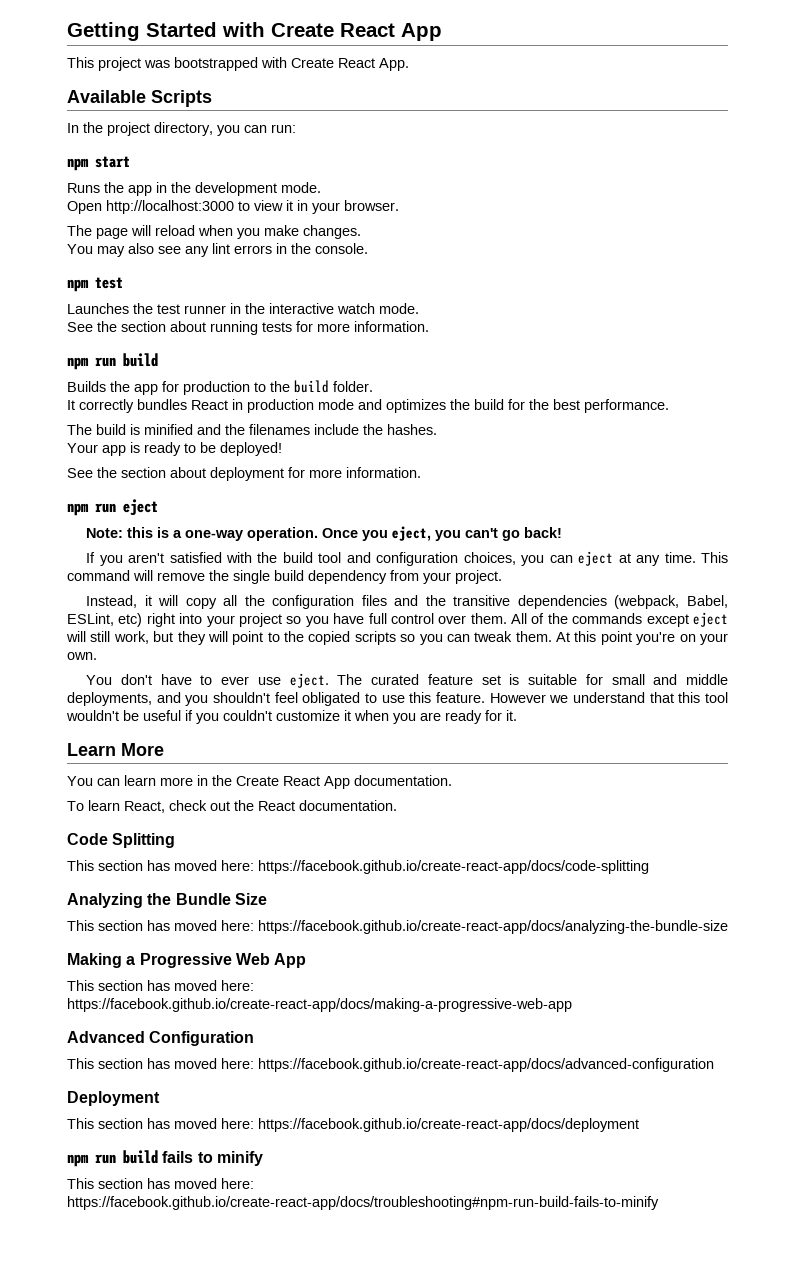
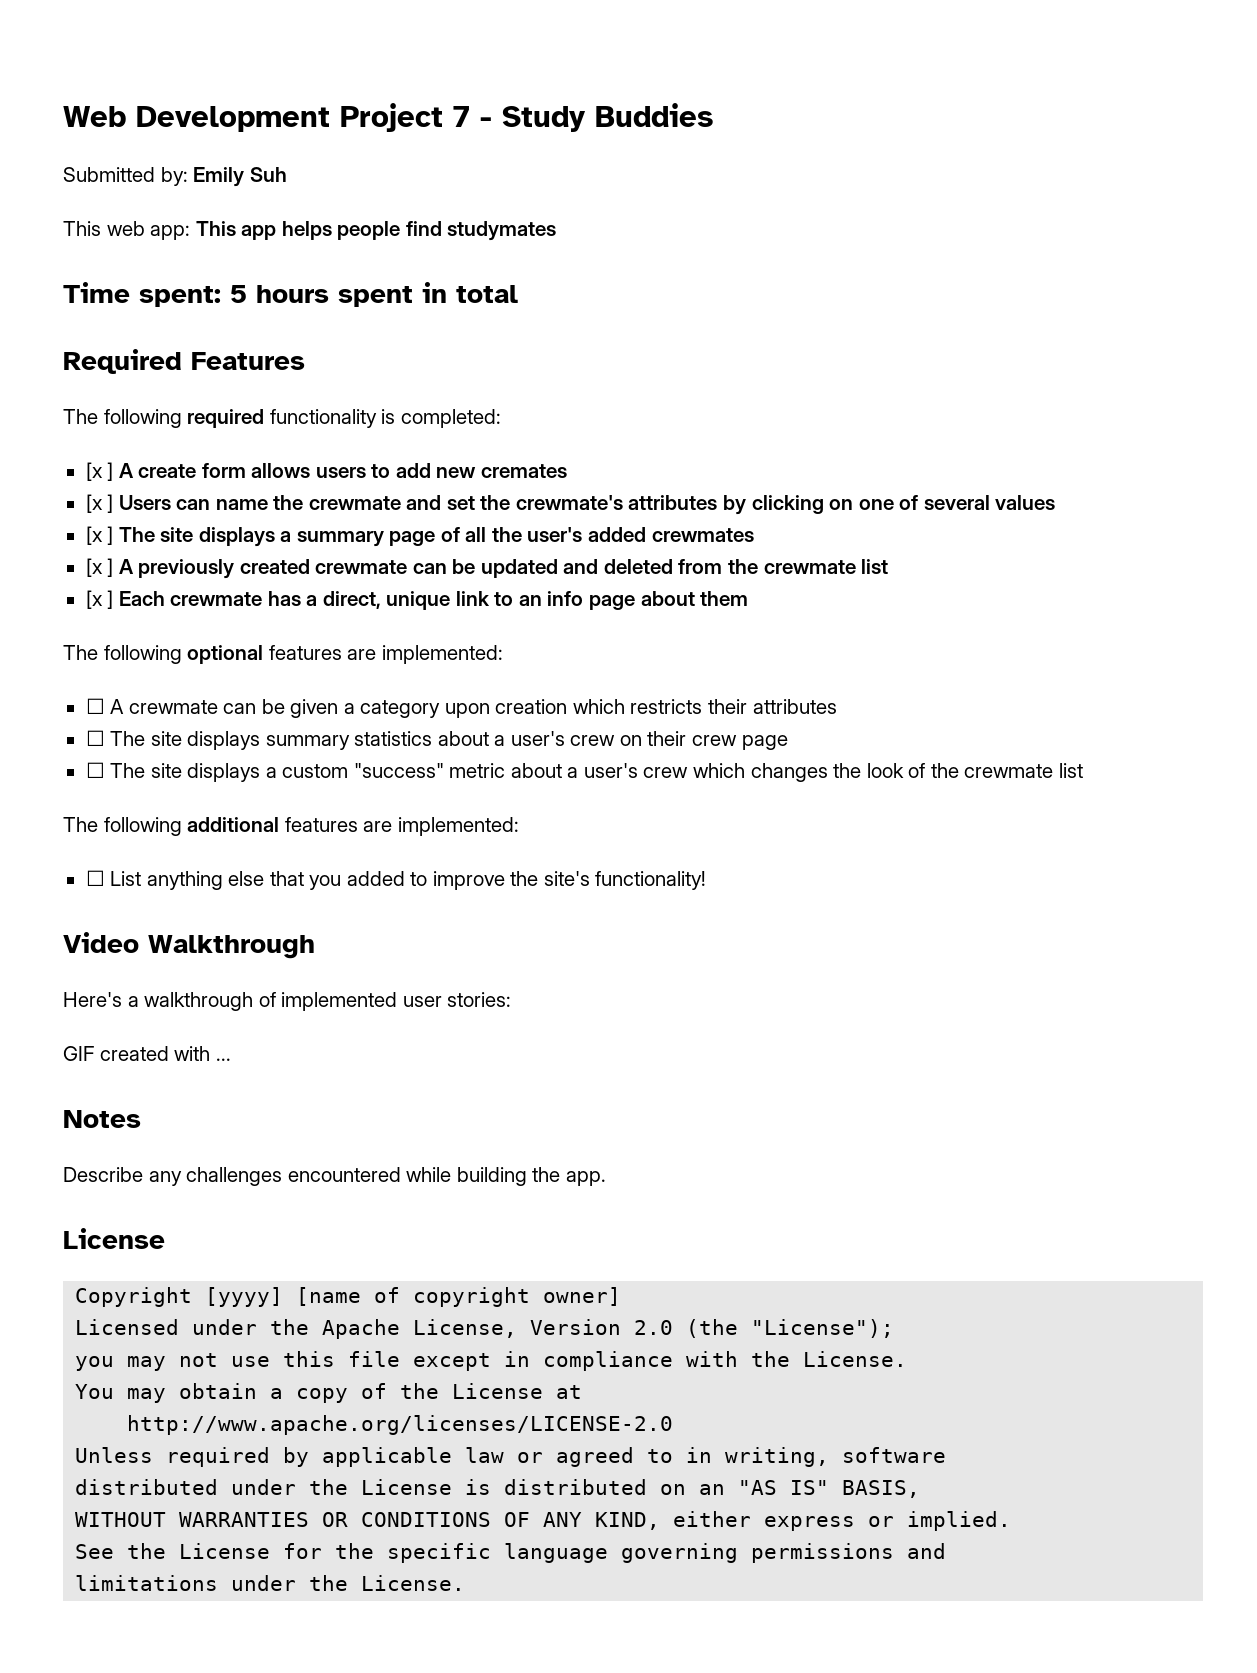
[67,22,442,41] [67,57,409,71] [67,90,212,107] [67,122,296,136] [67,156,130,171] [67,182,321,196] [67,200,399,214] [67,225,361,239] [67,243,368,257] [67,277,123,292] [67,303,419,314] [67,321,429,335] [67,353,158,370] [67,380,373,395] [67,399,669,413] [67,424,437,435] [67,442,282,456] [67,467,421,481] [67,499,158,516] [86,526,563,541] [86,551,729,566] [67,570,502,584] [86,595,728,609] [67,612,729,627] [66,631,729,645] [67,652,97,660] [86,673,728,688] [67,692,728,706] [66,710,517,724] [67,743,164,756] [67,775,452,789] [67,800,397,813] [67,833,176,848] [67,860,649,874] [67,893,267,908] [67,920,728,934] [67,953,307,968] [67,980,254,991] [67,998,572,1012] [67,1031,255,1046] [67,1058,714,1072] [67,1091,160,1106] [67,1118,639,1132] [67,1150,263,1167] [67,1178,254,1189] [67,1196,659,1210] Getting Started with Create React App // This project was bootstrapped with Create React App. // Available Scripts // In the project directory, you can run: // npm start // Runs the app in the development mode. // Open http://localhost:3000 to view it in your browser. // The page will reload when you make changes. // You may also see any lint errors in the console. // npm test // Launches the test runner in the interactive watch mode. // See the section about running tests for more information. // npm run build // Builds the app for production to the build folder. // It correctly bundles React in production mode and optimizes the build for the best performance. // The build is minified and the filenames include the hashes. // Your app is ready to be deployed! // See the section about deployment for more information. // npm run eject // Note: this is a one-way operation. Once you eject, you can't go back! // If you aren't satisfied with the build tool and configuration choices, you can eject at any time. This command will remove the single build dependency from your project. // Instead, it will copy all the configuration files and the transitive dependencies (webpack, Babel, ESLint, etc) right into your project so you have full control over them. All of the commands except eject will still work, but they will point to the copied scripts so you can tweak them. At this point you're on your own. // You don't have to ever use eject. The curated feature set is suitable for small and middle deployments, and you shouldn't feel obligated to use this feature. However we understand that this tool wouldn't be useful if you couldn't customize it when you are ready for it. // Learn More // You can learn more in the Create React App documentation. // To learn React, check out the React documentation. // Code Splitting // This section has moved here: https://facebook.github.io/create-react-app/docs/code-splitting // Analyzing the Bundle Size // This section has moved here: https://facebook.github.io/create-react-app/docs/analyzing-the-bundle-size // Making a Progressive Web App // This section has moved here: https://facebook.github.io/create-react-app/docs/making-a-progressive-web-app // Advanced Configuration // This section has moved here: https://facebook.github.io/create-react-app/docs/advanced-configuration // Deployment // This section has moved here: https://facebook.github.io/create-react-app/docs/deployment // npm run build fails to minify // This section has moved here: https://facebook.github.io/create-react-app/docs/troubleshooting#npm-run-build-fails-to-minify -> [63,103,714,132] [63,167,287,187] [63,221,557,241] [63,282,518,307] [63,349,305,374] [63,409,501,428] [85,462,567,481] [85,494,1056,515] [85,526,754,547] [85,558,889,579] [85,590,749,610] [63,645,503,664] [85,698,837,718] [85,730,788,750] [85,762,1083,782] [63,817,519,836] [85,870,707,890] [63,932,315,959] [63,992,512,1011] [63,1046,231,1061] [63,1110,141,1128] [63,1167,606,1186] [63,1228,165,1249] [75,1287,622,1307] [75,1319,895,1339] [75,1351,908,1371] [75,1383,583,1403] [127,1415,674,1435] [75,1447,947,1467] [75,1479,921,1498] [75,1511,1012,1531] [75,1543,947,1563] [75,1575,466,1591] Web Development Project 7 - Study Buddies // Submitted by: Emily Suh // This web app: This app helps people find studymates // Time spent: 5 hours spent in total // Required Features // The following required functionality is completed: // [x ] A create form allows users to add new cremates // [x ] Users can name the crewmate and set the crewmate's attributes by clicking on one of several values // [x ] The site displays a summary page of all the user's added crewmates // [x ] A previously created crewmate can be updated and deleted from the crewmate list // [x ] Each crewmate has a direct, unique link to an info page about them // The following optional features are implemented: // ☐ A crewmate can be given a category upon creation which restricts their attributes // ☐ The site displays summary statistics about a user's crew on their crew page // ☐ The site displays a custom "success" metric about a user's crew which changes the look of the crewmate list // The following additional features are implemented: // ☐ List anything else that you added to improve the site's functionality! // Video Walkthrough // Here's a walkthrough of implemented user stories: // GIF created with ... // Notes // Describe any challenges encountered while building the app. // License // Copyright [yyyy] [name of copyright owner] // Licensed under the Apache License, Version 2.0 (the "License"); // you may not use this file except in compliance with the License. // You may obtain a copy of the License at // http://www.apache.org/licenses/LICENSE-2.0 // Unless required by applicable law or agreed to in writing, software // distributed under the License is distributed on an "AS IS" BASIS, // WITHOUT WARRANTIES OR CONDITIONS OF ANY KIND, either express or implied. // See the License for the specific language governing permissions and // limitations under the License.

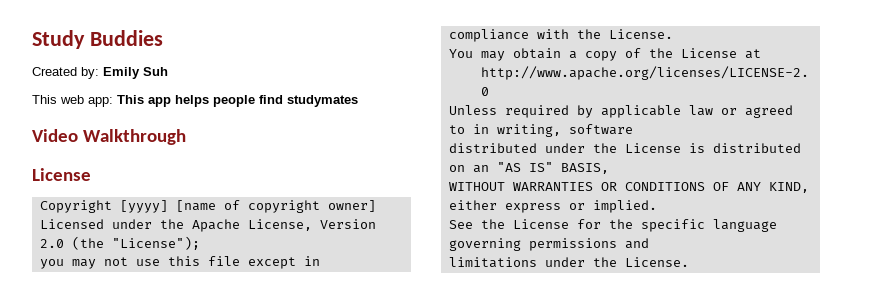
[63,103,492,132] Web Development Project 7 - -> (32, 39) none
[63,167,155,182] Submitted -> [32,67,77,76] Created
[63,282,518,307] [63,349,305,374] [63,409,501,428] [85,462,567,481] [85,494,1056,515] [85,526,754,547] [85,558,889,579] [85,590,749,610] [63,645,503,664] [85,698,837,718] [85,730,788,750] [85,762,1083,782] [63,817,519,836] [85,870,707,890] [63,932,315,959] [63,992,512,1011] [63,1046,231,1061] [63,1110,141,1128] [63,1167,606,1186] Time spent: 5 hours spent in total // Required Features // The following required functionality is completed: // [x ] A create form allows users to add new cremates // [x ] Users can name the crewmate and set the crewmate's attributes by clicking on one of several values // [x ] The site displays a summary page of all the user's added crewmates // [x ] A previously created crewmate can be updated and deleted from the crewmate list // [x ] Each crewmate has a direct, unique link to an info page about them // The following optional features are implemented: // ☐ A crewmate can be given a category upon creation which restricts their attributes // ☐ The site displays summary statistics about a user's crew on their crew page // ☐ The site displays a custom "success" metric about a user's crew which changes the look of the crewmate list // The following additional features are implemented: // ☐ List anything else that you added to improve the site's functionality! // Video Walkthrough // Here's a walkthrough of implemented user stories: // GIF created with ... // Notes // Describe any challenges encountered while building the app. -> [32,129,186,145] Video Walkthrough

